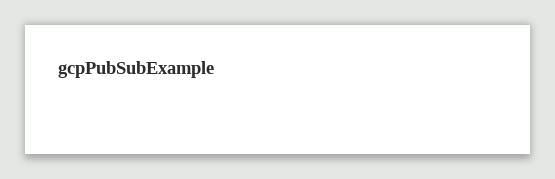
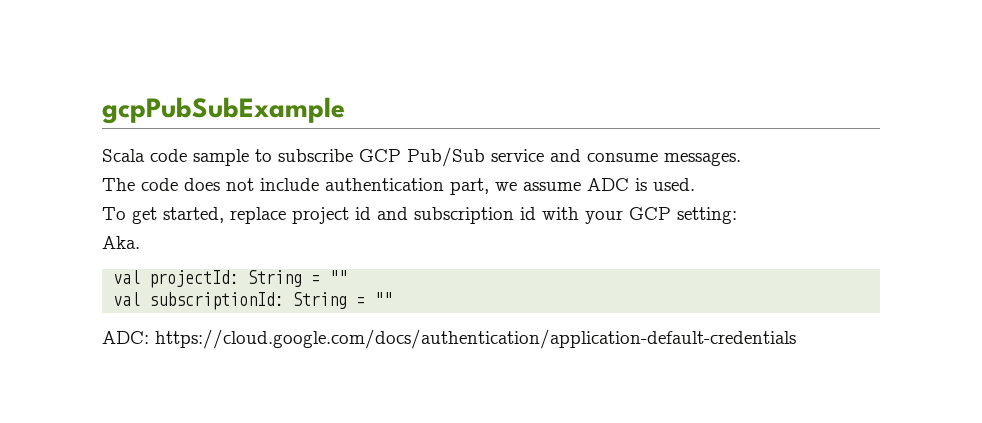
(214, 69) none -> [102,147,741,167] [102,178,695,195] [102,207,737,224] [102,236,140,249] [113,270,348,288] [113,292,393,310] [102,329,796,349] // Scala code sample to subscribe GCP Pub/Sub service and consume messages. // The code does not include authentication part, we assume ADC is used. // To get started, replace project id and subscription id with your GCP setting: // Aka. // val projectId: String = "" // val subscriptionId: String = "" // ADC: https://cloud.google.com/docs/authentication/application-default-credentials

